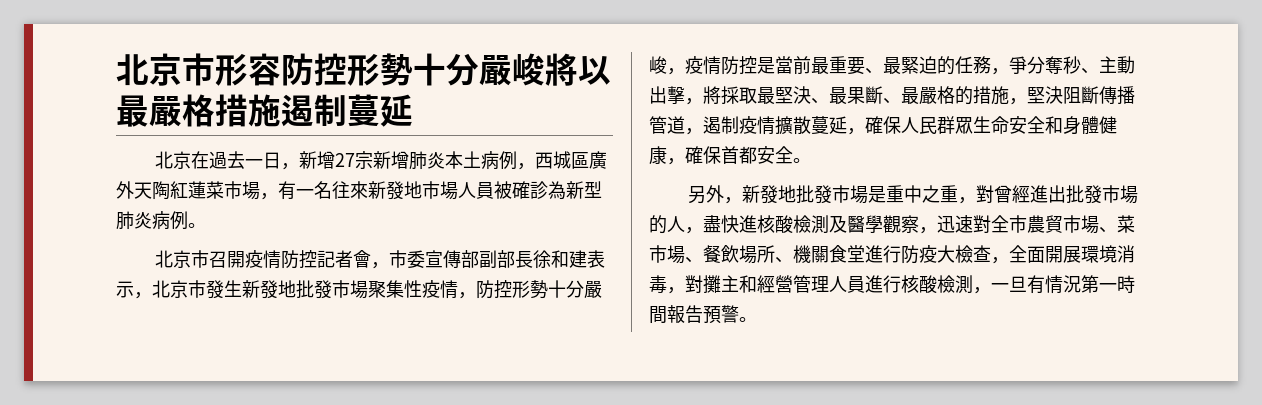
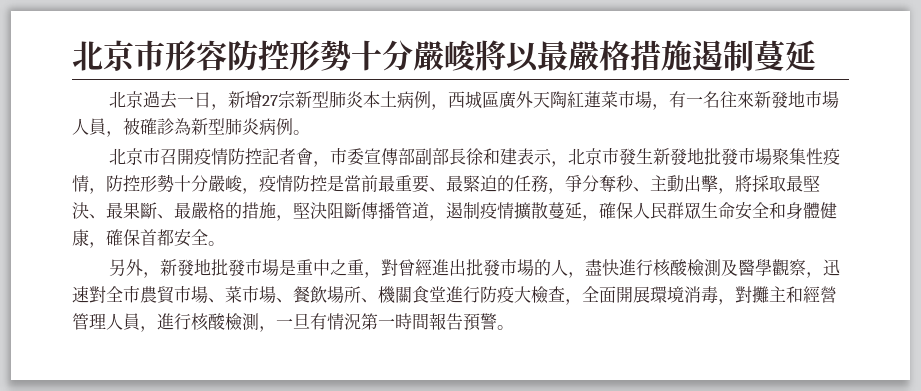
[190,151,209,169] 在 -> (143, 99) none
[390,151,409,169] 增 -> [311,91,329,108] 型
(494, 190) none -> [106,131,123,137] ，
(757, 224) none -> [635,259,653,276] 行
(865, 284) none -> [140,326,157,332] ，

